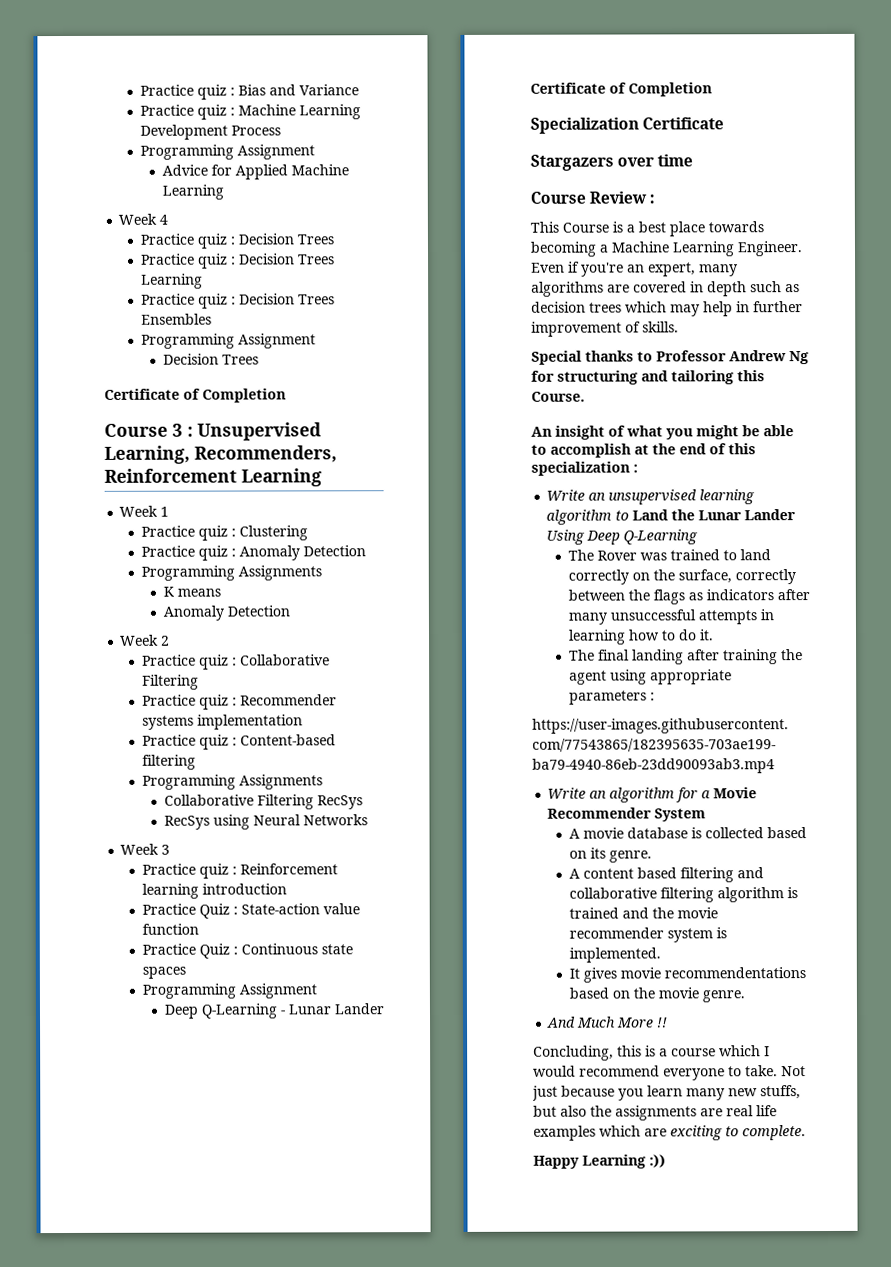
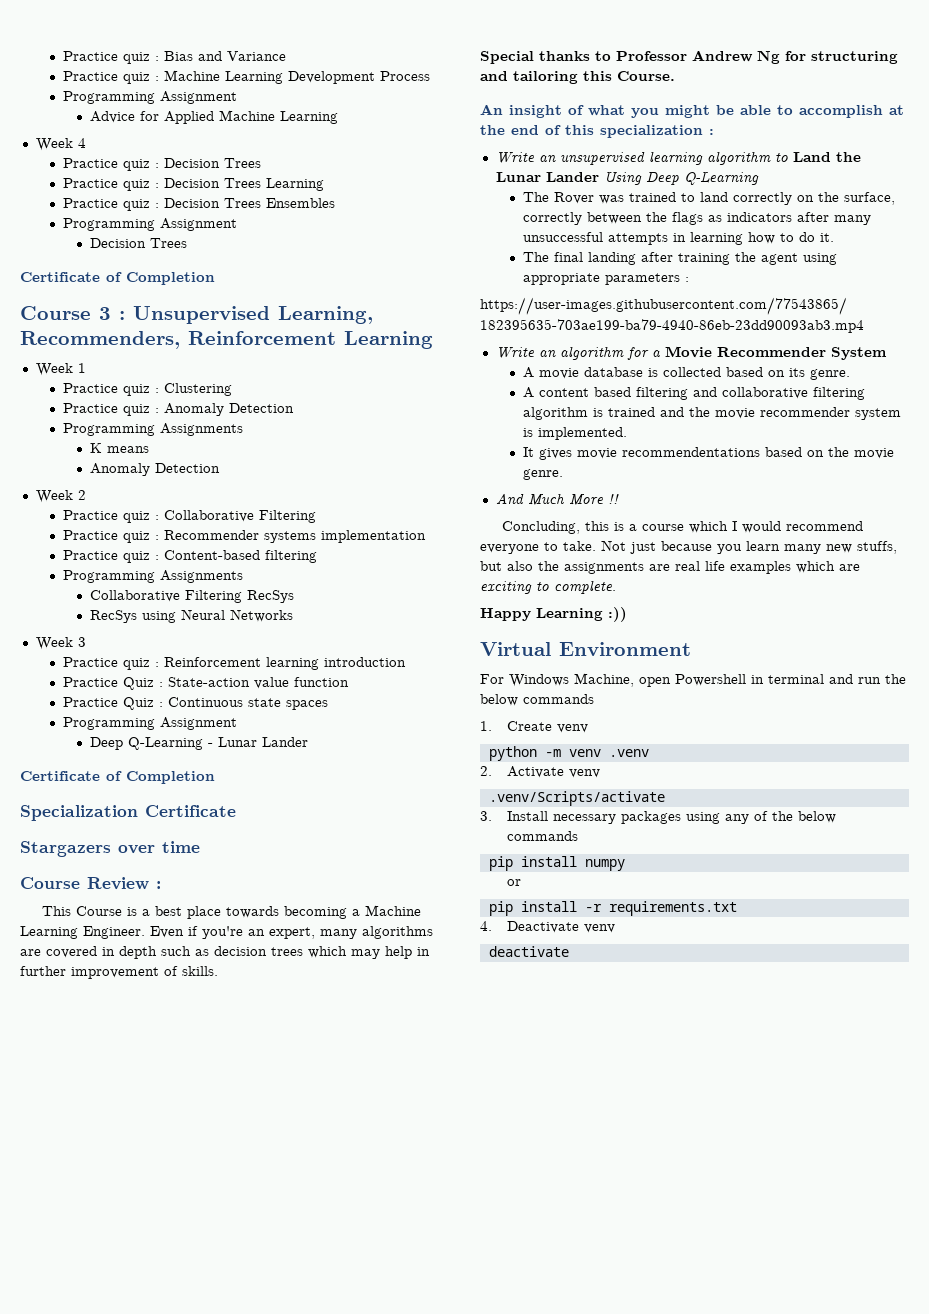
(666, 1161) none -> [480,642,691,656] [480,673,906,687] [480,694,594,706] [480,721,588,733] [488,746,649,761] [480,766,600,778] [488,791,665,806] [480,811,836,824] [506,831,578,841] [488,856,625,871] [506,879,521,886] [488,901,737,916] [480,921,615,933] [488,946,569,957] // Virtual Environment // For Windows Machine, open Powershell in terminal and run the below commands // 1. Create venv // python -m venv .venv // 2. Activate venv // .venv/Scripts/activate // 3. Install necessary packages using any of the below commands // pip install numpy // or // pip install -r requirements.txt // 4. Deactivate venv // deactivate

